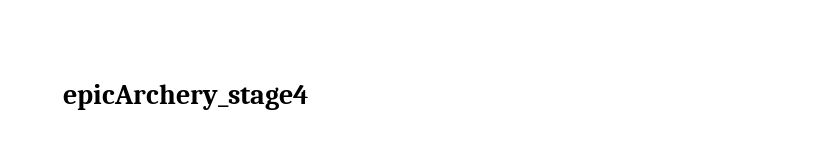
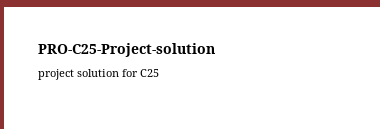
[63,84,308,110] epicArchery_stage4 -> [38,43,215,57] [38,69,159,80] PRO-C25-Project-solution // project solution for C25

